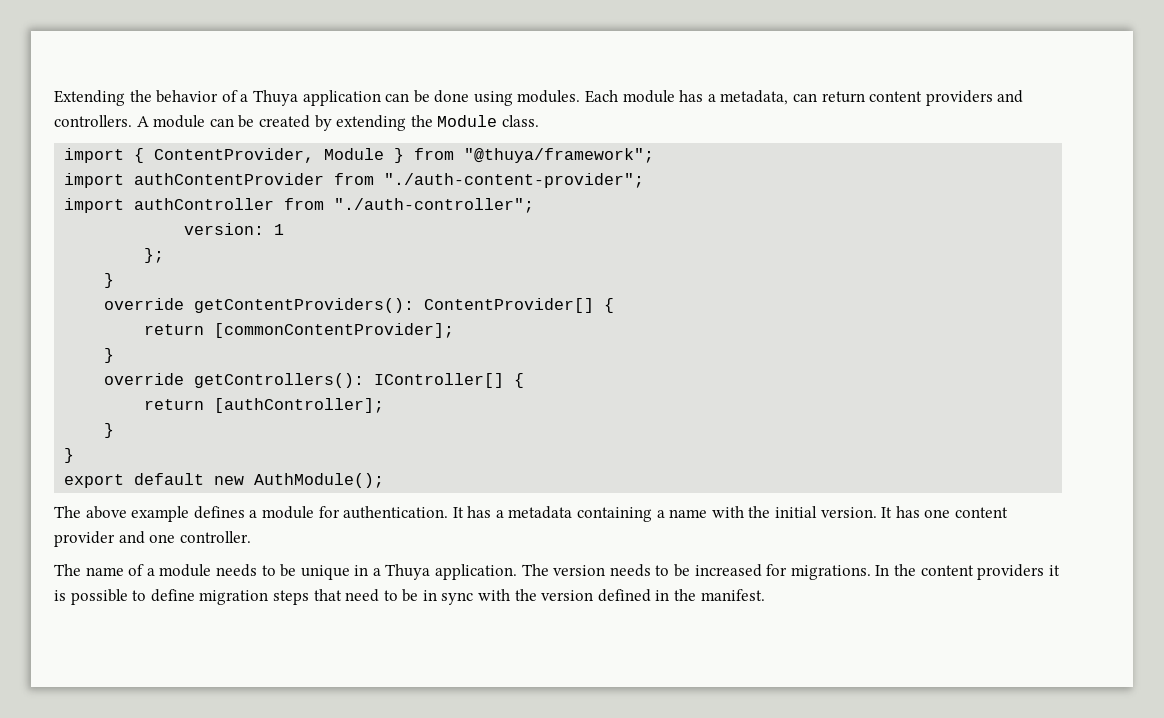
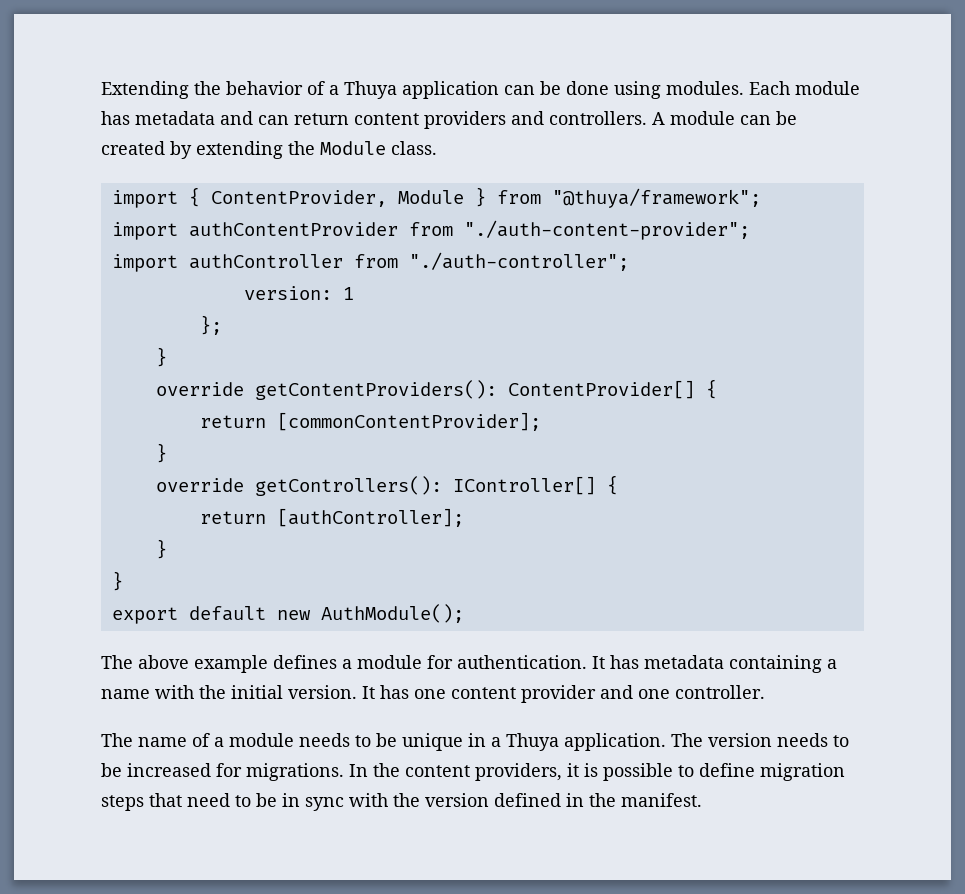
[707,90,789,105] a metadata, -> [135,111,253,125] metadata and
[495,510,504,518] a -> (639, 662) none
[977,564,1045,580] providers -> [475,763,562,781] providers,

